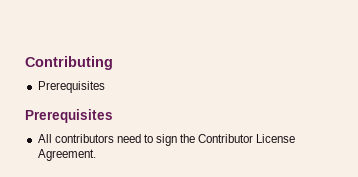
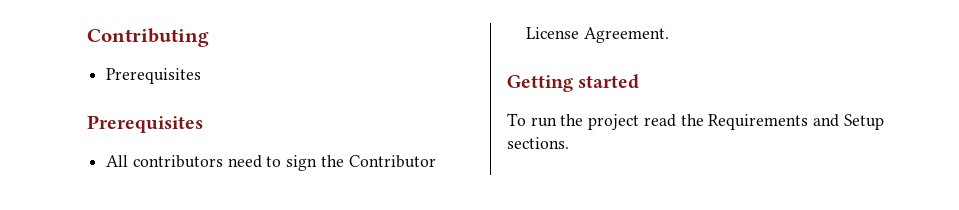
(96, 155) none -> [507,74,640,92] [507,113,884,130] [507,137,569,149] // Getting started // To run the project read the Requirements and Setup sections.

